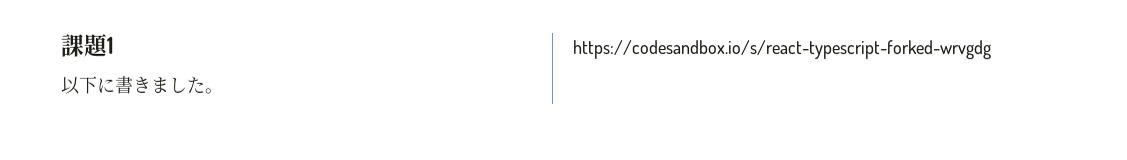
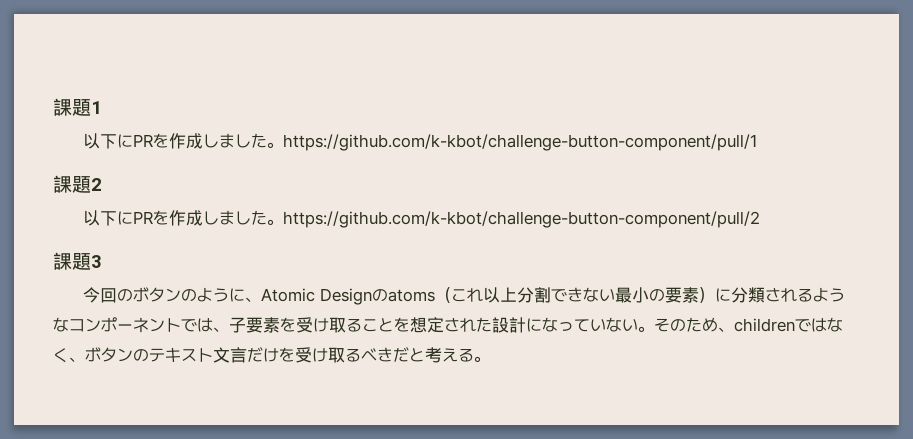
[114,75,223,94] [573,40,992,60] 書きました。https://codesandbox.io/s/react-typescript-forked-wrvgdg -> [133,133,758,151] [53,175,102,193] [83,210,761,228] [53,252,102,270] [83,287,845,305] [53,317,843,333] [53,347,490,363] PRを作成しました。https://github.com/k-kbot/challenge-button-component/pull/1 // 課題2 // 以下にPRを作成しました。https://github.com/k-kbot/challenge-button-component/pull/2 // 課題3 // 今回のボタンのように、Atomic Designのatoms（これ以上分割できない最小の要素）に分類されるようなコンポーネントでは、子要素を受け取ることを想定された設計になっていない。そのため、childrenではなく、ボタンのテキスト文言だけを受け取るべきだと考える。

